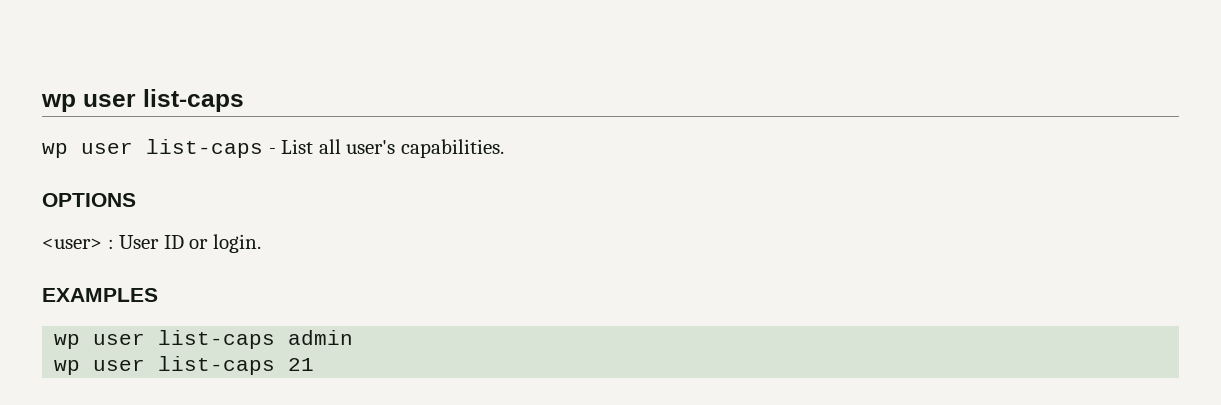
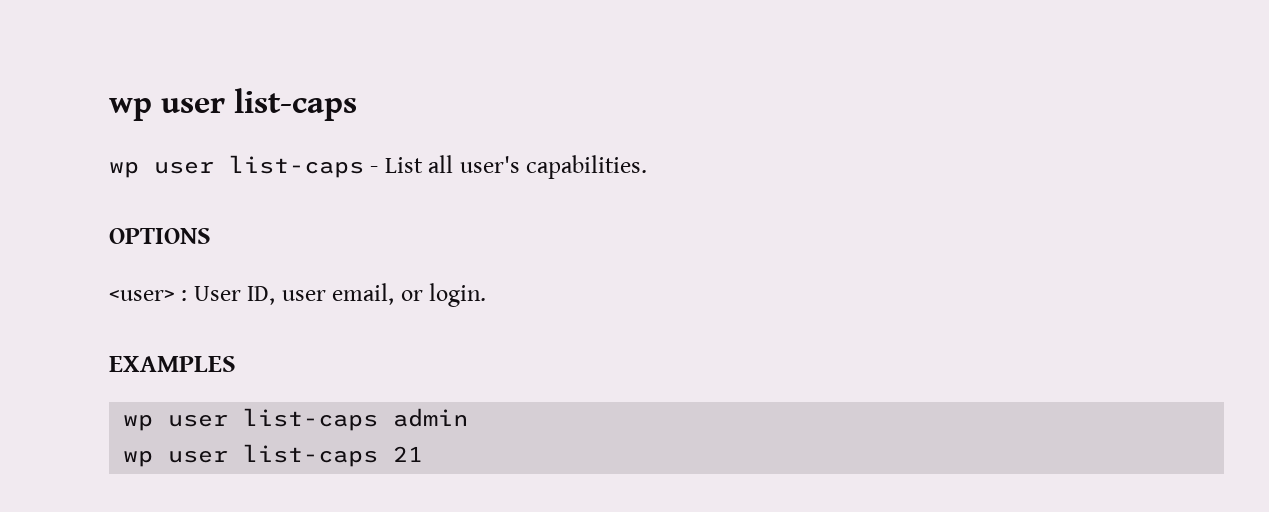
[163,235,184,249] ID -> [247,283,395,305] ID, user email,

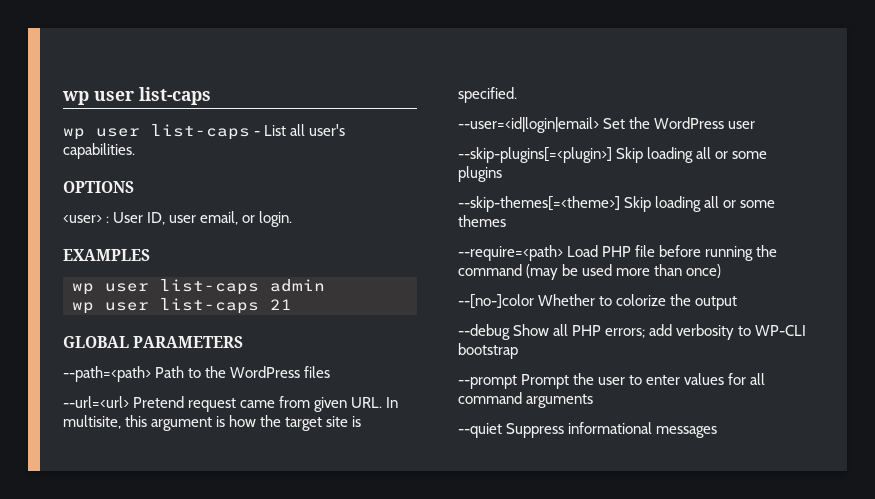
(424, 454) none -> [63,336,244,348] [63,366,331,382] [63,396,399,412] [63,415,362,431] [458,87,517,103] [458,117,756,133] [458,147,768,163] [458,166,502,182] [458,196,776,212] [458,215,506,227] [458,245,778,261] [458,264,722,280] [458,294,738,310] [458,324,807,340] [458,343,518,359] [458,373,766,389] [458,392,594,408] [458,422,718,438] // GLOBAL PARAMETERS // --path=<path> Path to the WordPress files // --url=<url> Pretend request came from given URL. In multisite, this argument is how the target site is specified. // --user=<id|login|email> Set the WordPress user // --skip-plugins[=<plugin>] Skip loading all or some plugins // --skip-themes[=<theme>] Skip loading all or some themes // --require=<path> Load PHP file before running the command (may be used more than once) // --[no-]color Whether to colorize the output // --debug Show all PHP errors; add verbosity to WP-CLI bootstrap // --prompt Prompt the user to enter values for all command arguments // --quiet Suppress informational messages

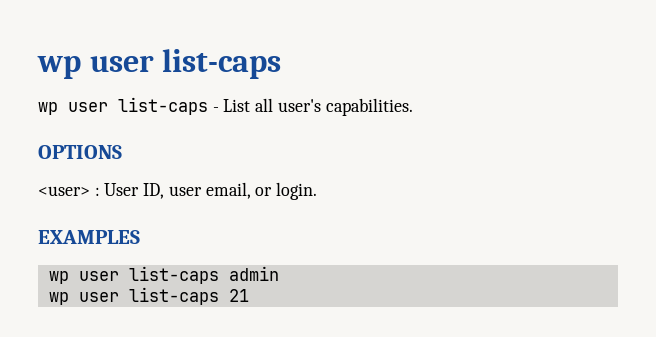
[63,336,244,348] [63,366,331,382] [63,396,399,412] [63,415,362,431] [458,87,517,103] [458,117,756,133] [458,147,768,163] [458,166,502,182] [458,196,776,212] [458,215,506,227] [458,245,778,261] [458,264,722,280] [458,294,738,310] [458,324,807,340] [458,343,518,359] [458,373,766,389] [458,392,594,408] [458,422,718,438] // GLOBAL PARAMETERS // --path=<path> Path to the WordPress files // --url=<url> Pretend request came from given URL. In multisite, this argument is how the target site is specified. // --user=<id|login|email> Set the WordPress user // --skip-plugins[=<plugin>] Skip loading all or some plugins // --skip-themes[=<theme>] Skip loading all or some themes // --require=<path> Load PHP file before running the command (may be used more than once) // --[no-]color Whether to colorize the output // --debug Show all PHP errors; add verbosity to WP-CLI bootstrap // --prompt Prompt the user to enter values for all command arguments // --quiet Suppress informational messages -> (249, 295) none

